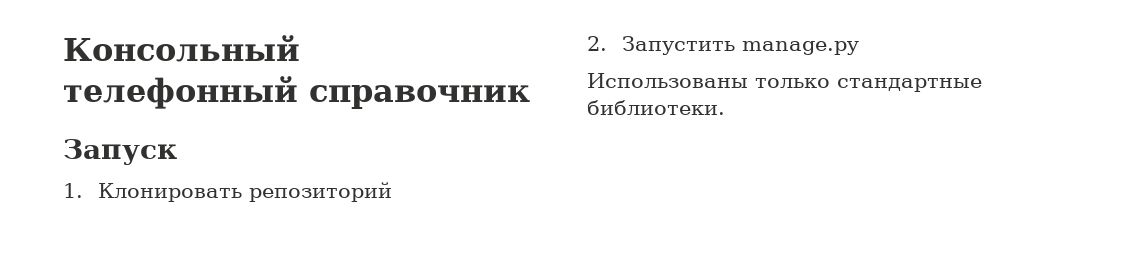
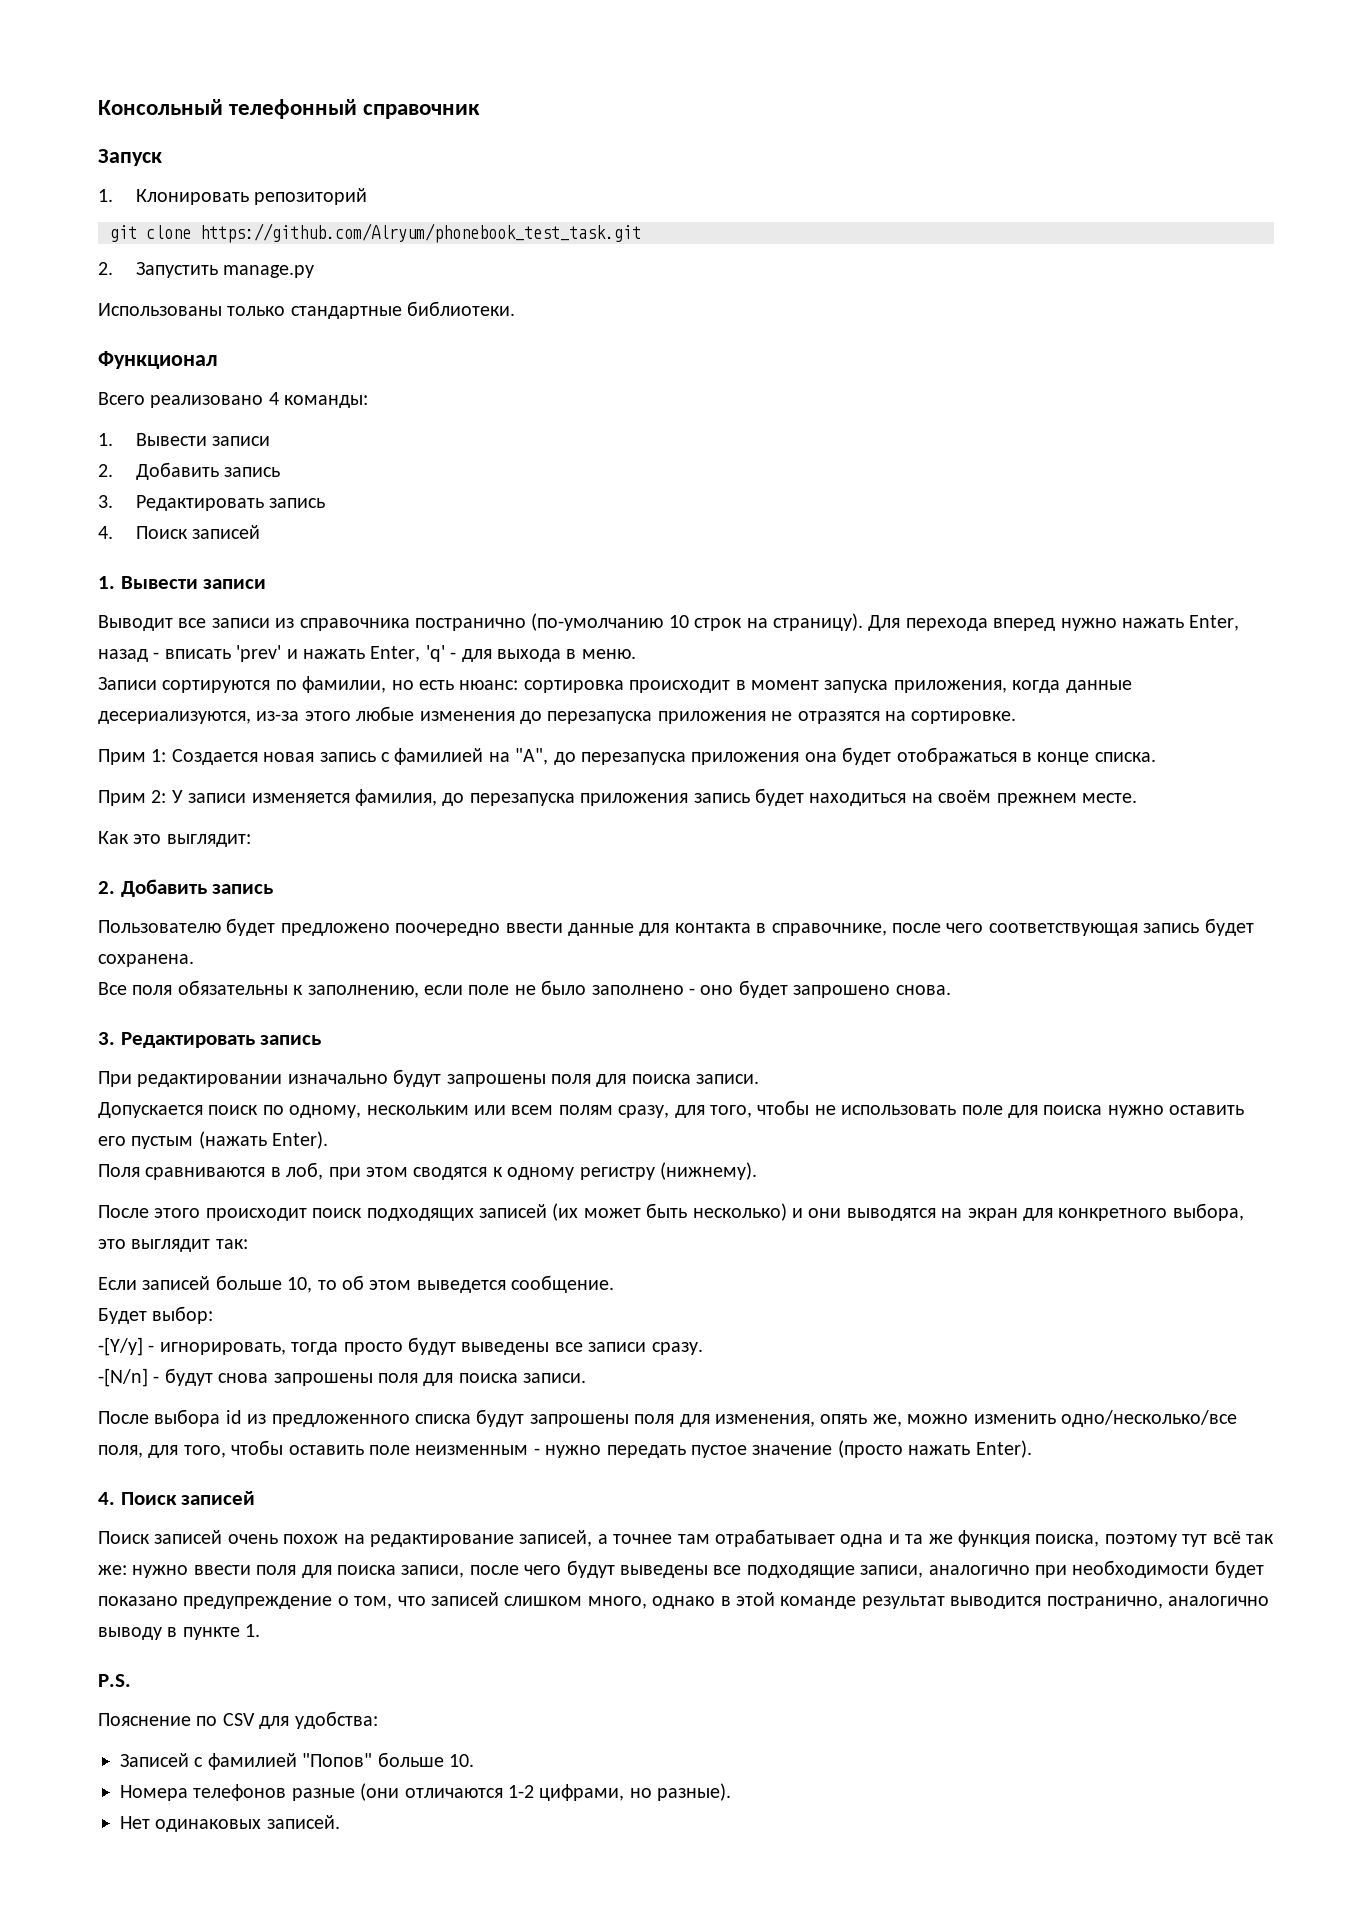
(393, 192) none -> [110,223,641,243] // git clone https://github.com/Alryum/phonebook_test_task.git
(725, 107) none -> [98,351,218,369] [98,392,369,408] [98,433,270,446] [98,462,280,480] [98,495,325,511] [98,525,260,539] [98,576,267,589] [98,613,1240,631] [98,645,636,662] [98,676,1132,693] [98,706,1017,724] [98,747,1156,765] [98,788,1137,806] [98,831,251,847] [98,879,274,897] [98,918,1254,936] [98,954,194,967] [98,980,951,998] [98,1032,322,1048] [98,1069,760,1087] [98,1100,1245,1118] [98,1131,329,1149] [98,1162,757,1180] [98,1203,1244,1221] [98,1239,248,1252] [98,1275,615,1293] [98,1306,214,1324] [98,1337,703,1356] [98,1368,587,1387] [98,1409,1237,1427] [98,1440,1032,1458] [98,1491,256,1505] [98,1529,1274,1547] [98,1560,1264,1578] [98,1592,1269,1609] [98,1624,261,1640] [98,1674,131,1687] [98,1711,378,1729] [120,1752,474,1770] [120,1783,732,1801] [120,1815,340,1832] // Функционал // Всего реализовано 4 команды: // 1. Вывести записи // 2. Добавить запись // 3. Редактировать запись // 4. Поиск записей // 1. Вывести записи // Выводит все записи из справочника постранично (по-умолчанию 10 строк на страницу). Для перехода вперед нужно нажать Enter, назад - вписать 'prev' и нажать Enter, 'q' - для выхода в меню. // Записи сортируются по фамилии, но есть нюанс: сортировка происходит в момент запуска приложения, когда данные десериализуются, из-за этого любые изменения до перезапуска приложения не отразятся на сортировке. // Прим 1: Создается новая запись с фамилией на "А", до перезапуска приложения она будет отображаться в конце списка. // Прим 2: У записи изменяется фамилия, до перезапуска приложения запись будет находиться на своём прежнем месте. // Как это выглядит: // 2. Добавить запись // Пользователю будет предложено поочередно ввести данные для контакта в справочнике, после чего соответствующая запись будет сохранена. // Все поля обязательны к заполнению, если поле не было заполнено - оно будет запрошено снова. // 3. Редактировать запись // При редактировании изначально будут запрошены поля для поиска записи. // Допускается поиск по одному, нескольким или всем полям сразу, для того, чтобы не использовать поле для поиска нужно оставить его пустым (нажать Enter). // Поля сравниваются в лоб, при этом сводятся к одному регистру (нижнему). // После этого происходит поиск подходящих записей (их может быть несколько) и они выводятся на экран для конкретного выбора, это выглядит так: // Если записей больше 10, то об этом выведется сообщение. // Будет выбор: // -[Y/y] - игнорировать, тогда просто будут выведены все записи сразу. // -[N/n] - будут снова запрошены поля для поиска записи. // После выбора id из предложенного списка будут запрошены поля для изменения, опять же, можно изменить одно/несколько/все поля, для того, чтобы оставить поле неизменным - нужно передать пустое значение (просто нажать Enter). // 4. Поиск записей // Поиск записей очень похож на редактирование записей, а точнее там отрабатывает одна и та же функция поиска, поэтому тут всё так же: нужно ввести поля для поиска записи, после чего будут выведены все подходящие записи, аналогично при необходимости будет показано предупреждение о том, что записей слишком много, однако в этой команде результат выводится постранично, аналогично выводу в пункте 1. // P.S. // Пояснение по CSV для удобства: // Записей с фамилией "Попов" больше 10. // Номера телефонов разные (они отличаются 1-2 цифрами, но разные). // Нет одинаковых записей.

